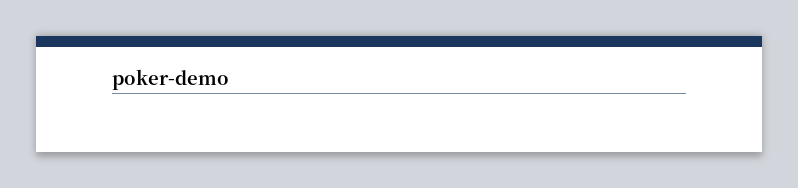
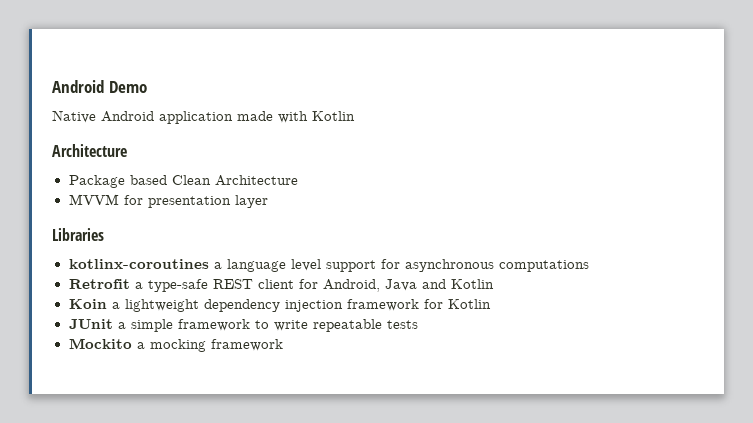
[112,69,229,90] poker-demo -> [52,80,147,93] [52,110,355,124] [52,144,127,157] [68,175,298,188] [68,194,268,208] [52,228,104,241] [68,259,589,272] [68,279,494,292] [68,299,491,312] [68,319,418,332] [68,338,283,352] Android Demo // Native Android application made with Kotlin // Architecture // Package based Clean Architecture // MVVM for presentation layer // Libraries // kotlinx-coroutines a language level support for asynchronous computations // Retrofit a type-safe REST client for Android, Java and Kotlin // Koin a lightweight dependency injection framework for Kotlin // JUnit a simple framework to write repeatable tests // Mockito a mocking framework

